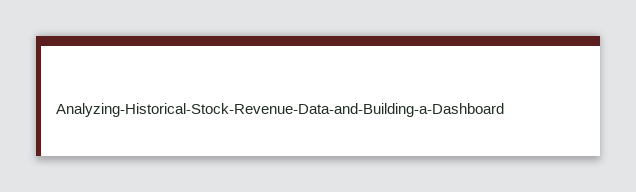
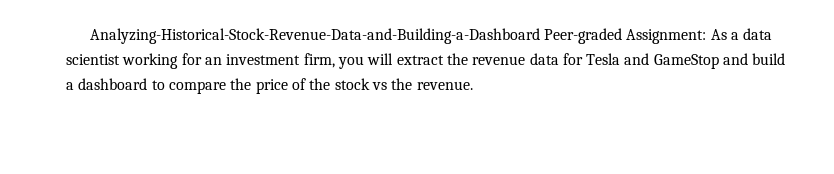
(504, 110) none -> [544,28,773,44] [66,53,786,69] [66,78,473,94] Peer-graded Assignment: As a data scientist working for an investment firm, you will extract the revenue data for Tesla and GameStop and build a dashboard to compare the price of the stock vs the revenue.

